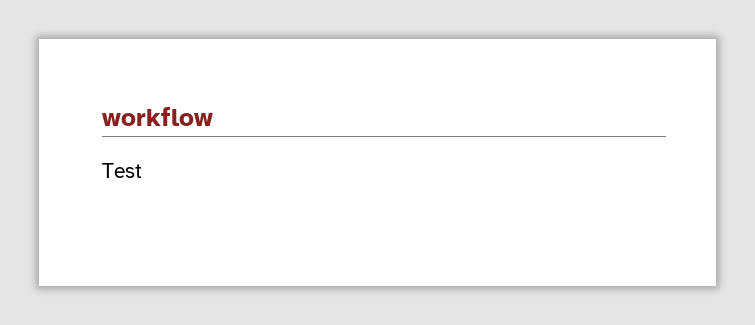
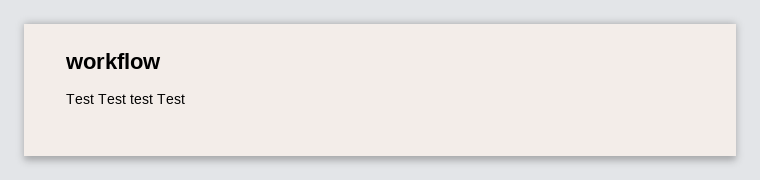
(142, 170) none -> [98,94,185,104] Test test Test

